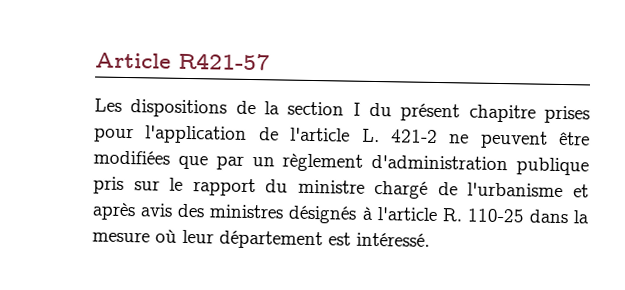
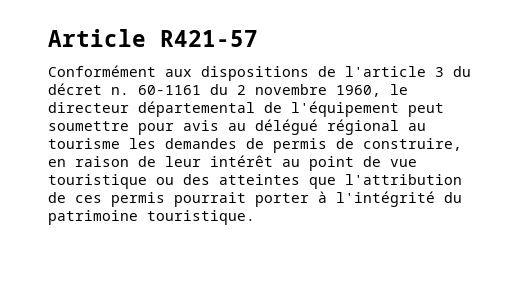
[94,98,590,124] [94,125,590,149] [93,150,589,176] [93,176,589,199] [92,202,590,224] [92,229,430,250] Les dispositions de la section I du présent chapitre prises pour l'application de l'article L. 421-2 ne peuvent être modifiées que par un règlement d'administration publique pris sur le rapport du ministre chargé de l'urbanisme et après avis des ministres désignés à l'article R. 110-25 dans la mesure où leur département est intéressé. -> [48,65,471,81] [48,83,408,97] [48,101,444,117] [48,119,426,135] [48,138,462,153] [48,155,417,171] [48,174,462,189] [48,191,462,207] [48,210,255,225] Conformément aux dispositions de l'article 3 du décret n. 60-1161 du 2 novembre 1960, le directeur départemental de l'équipement peut soumettre pour avis au délégué régional au tourisme les demandes de permis de construire, en raison de leur intérêt au point de vue touristique ou des atteintes que l'attribution de ces permis pourrait porter à l'intégrité du patrimoine touristique.

